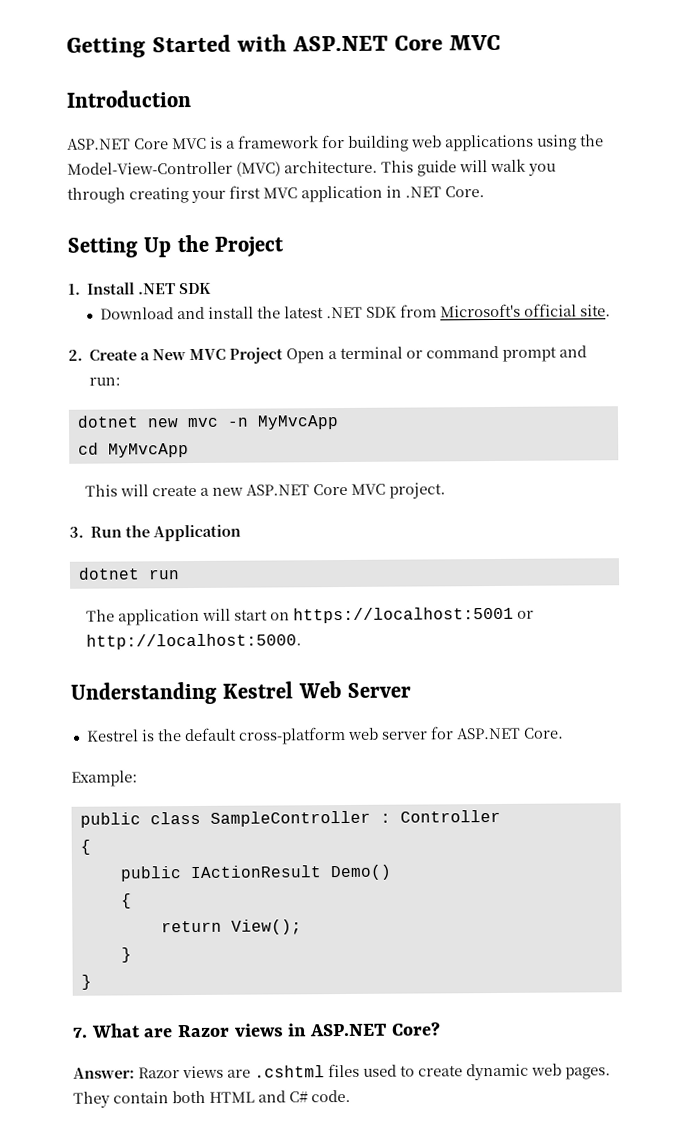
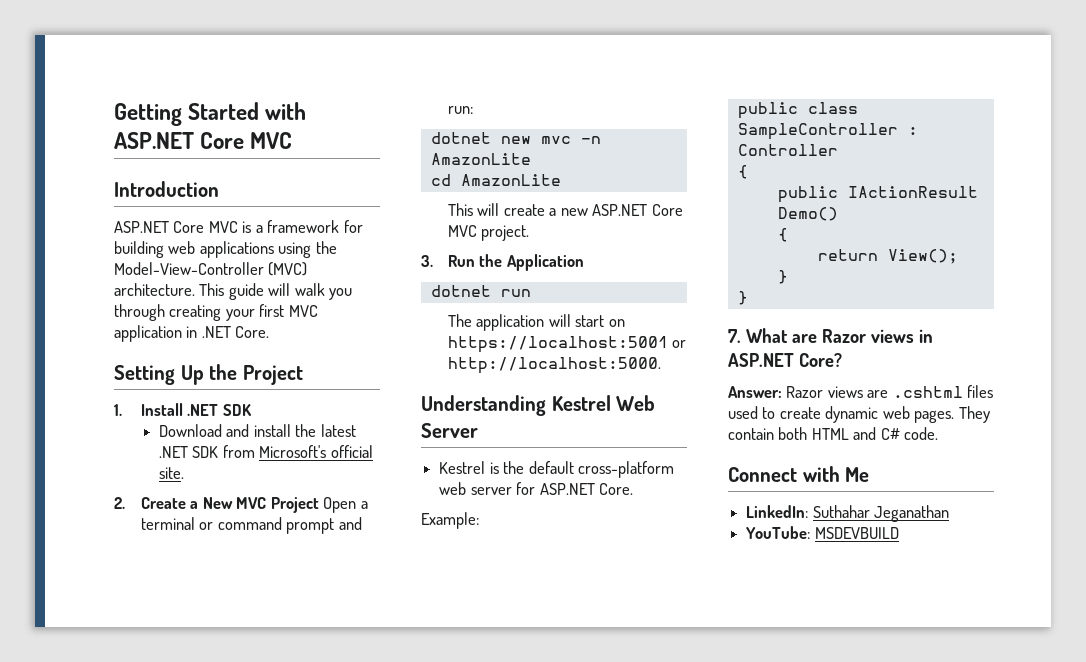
[256,415,339,430] MyMvcApp -> [430,153,531,165] AmazonLite
[107,443,189,458] MyMvcApp -> [460,174,561,186] AmazonLite
(351, 1096) none -> [728,466,870,482] [746,505,950,522] [746,526,899,539] // Connect with Me // LinkedIn: Suthahar Jeganathan // YouTube: MSDEVBUILD

